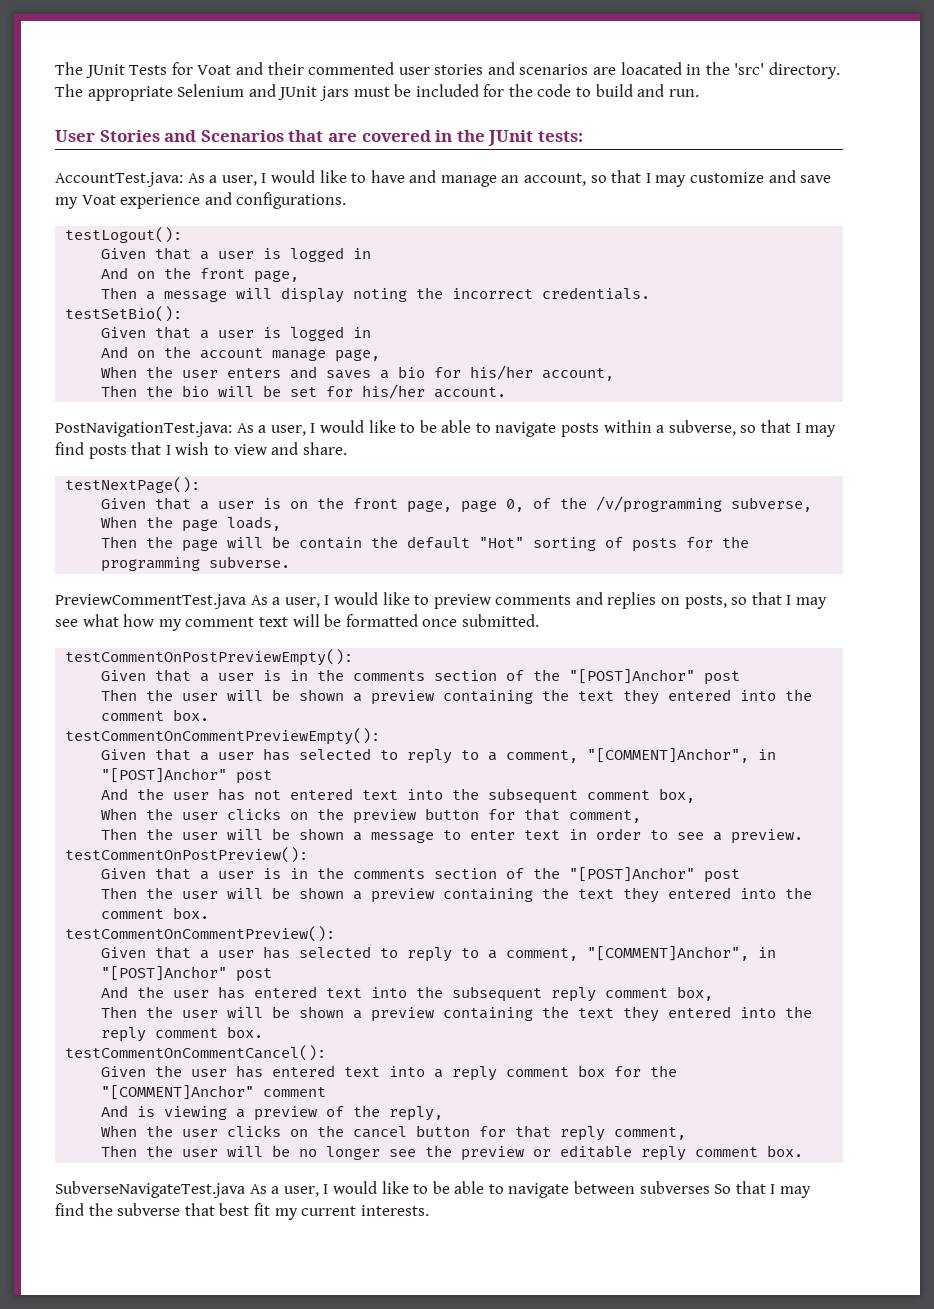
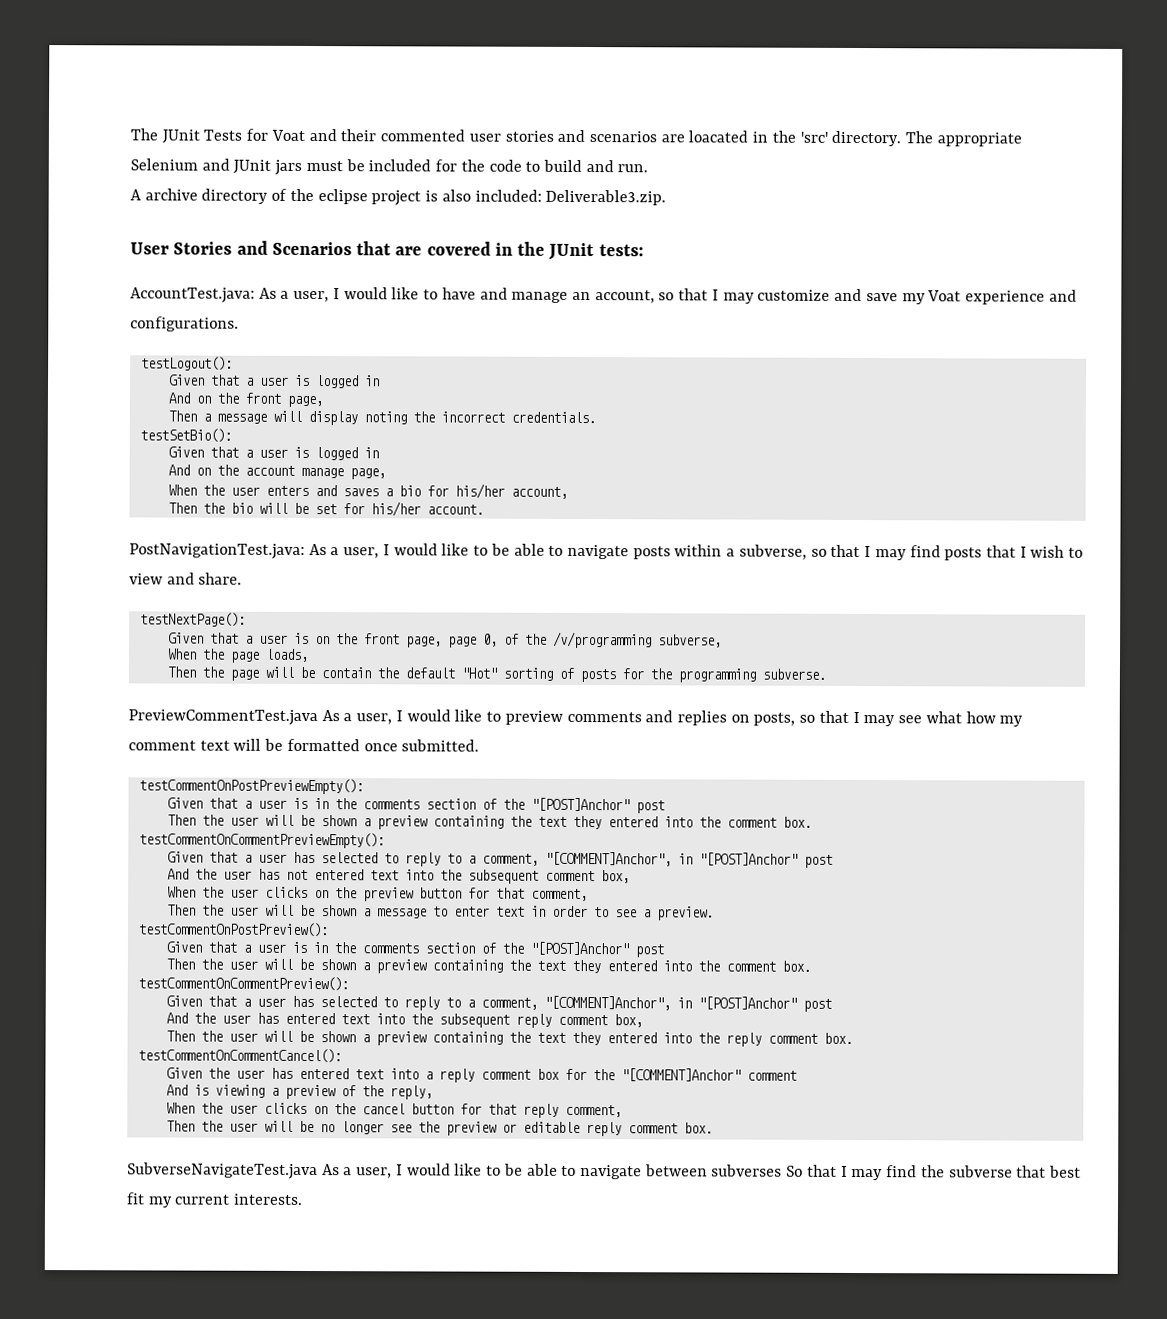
(699, 93) none -> [130,188,667,206] // A archive directory of the eclipse project is also included: Deliverable3.zip.

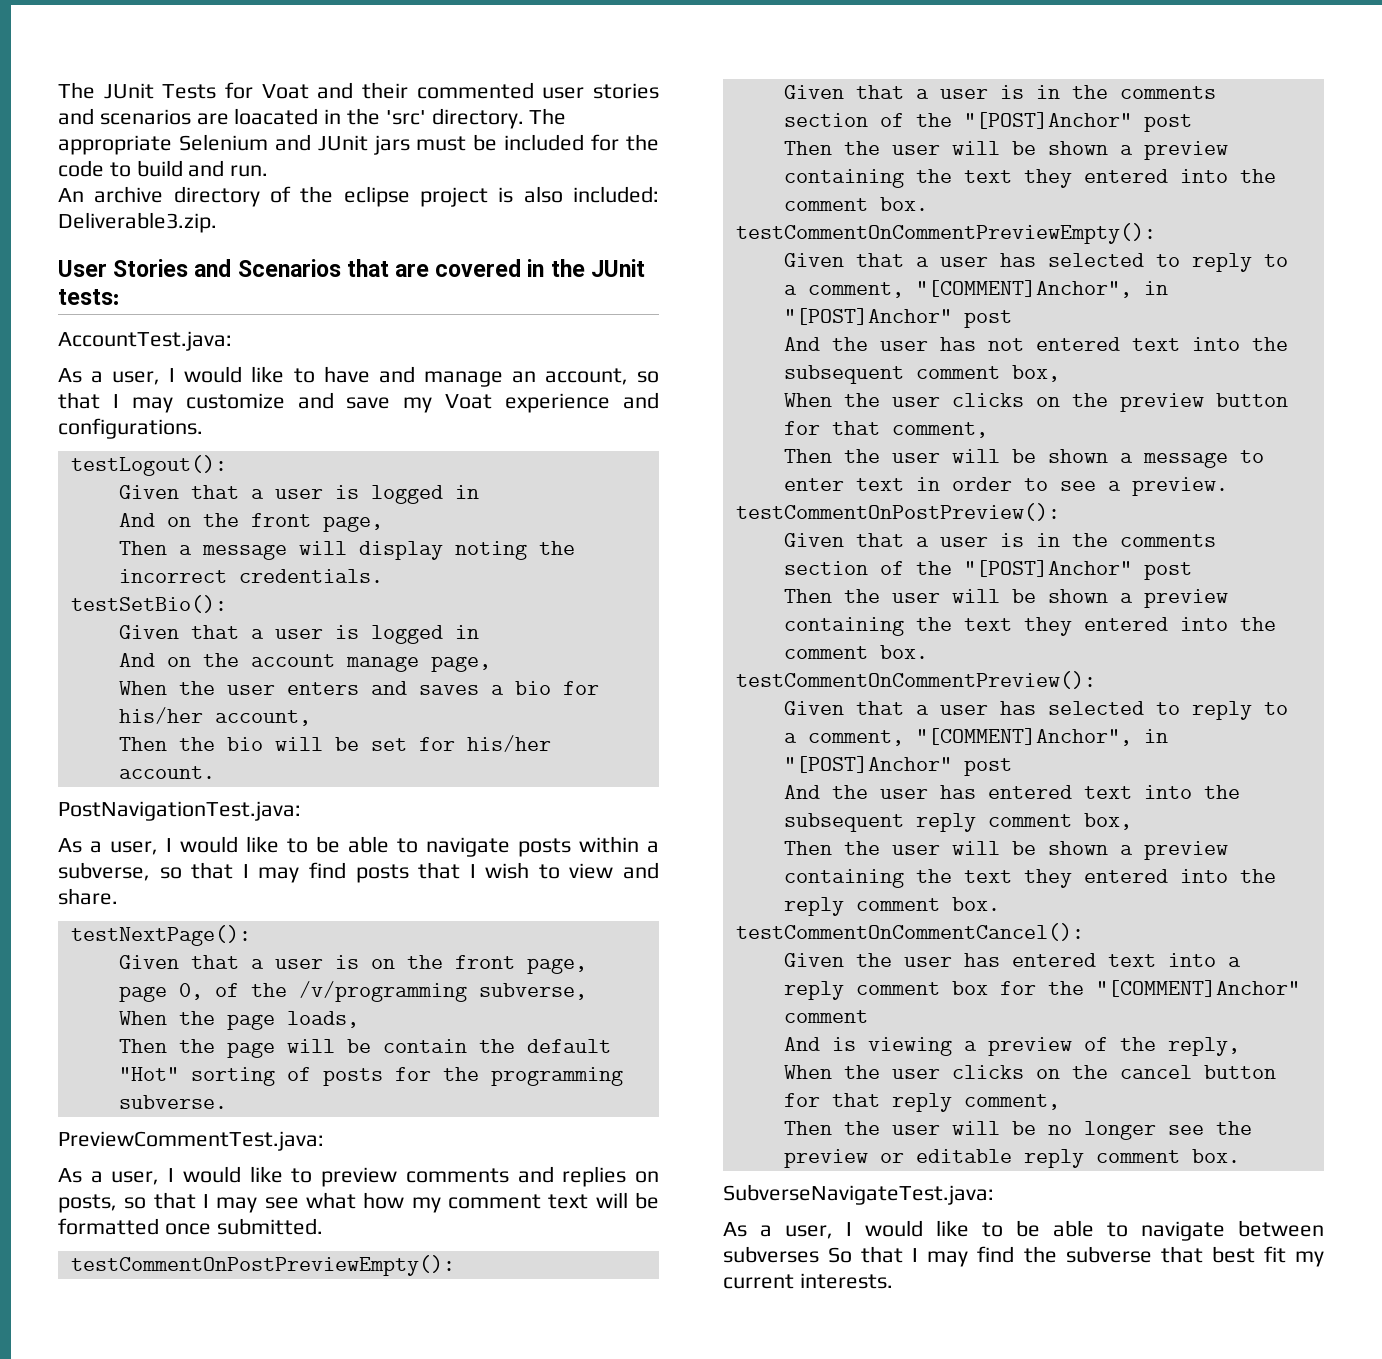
[130,189,142,201] A -> [58,188,84,202] An
(255, 295) none -> (232, 341) //
(305, 551) none -> (301, 811) //
[128,709,318,726] PreviewCommentTest.java -> [58,1131,324,1151] PreviewCommentTest.java: //
[127,1162,318,1180] SubverseNavigateTest.java -> [723,1184,994,1205] SubverseNavigateTest.java: //

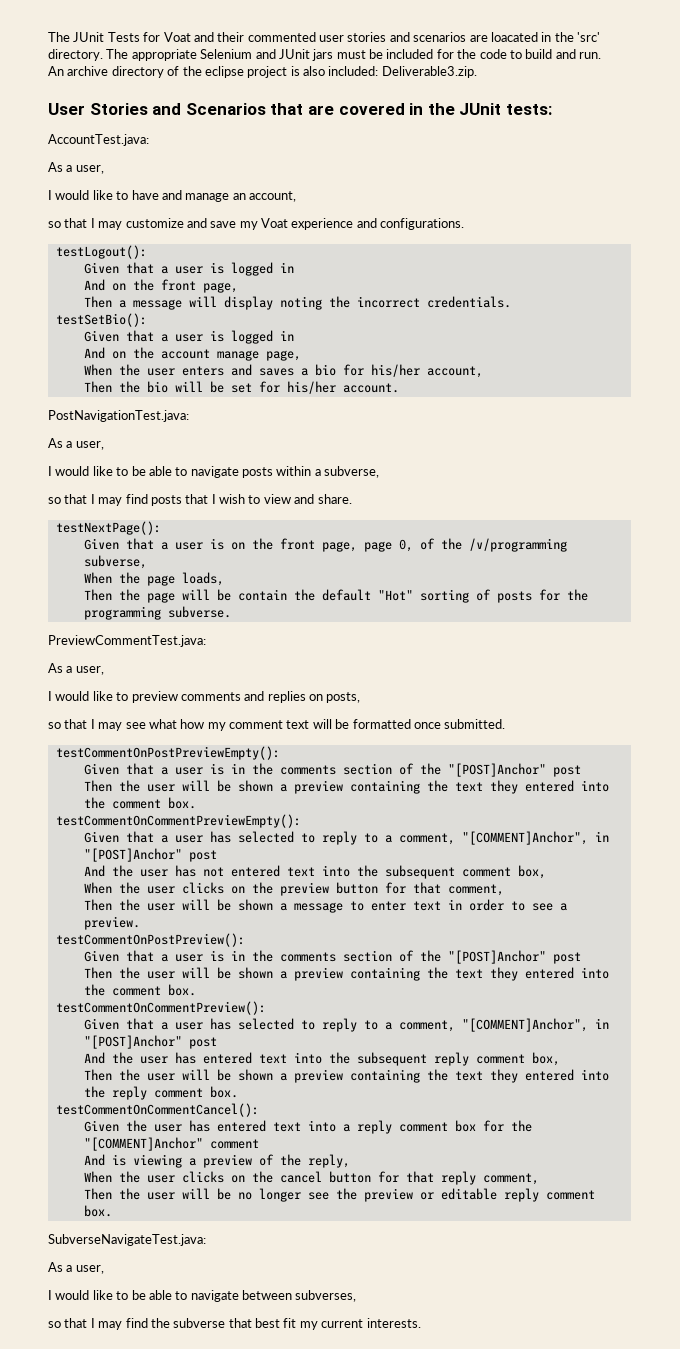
(161, 378) none -> (104, 169) //
(628, 376) none -> (296, 196) //
(158, 848) none -> (104, 445) //
(150, 871) none -> (380, 472) //
(160, 1178) none -> (104, 670) //
(117, 1203) none -> (361, 697) //
(833, 1232) none -> (104, 1269) //
[723,1246,853,1263] subverses So -> [295,1290,357,1302] [48,1321,61,1328] subverses, // so

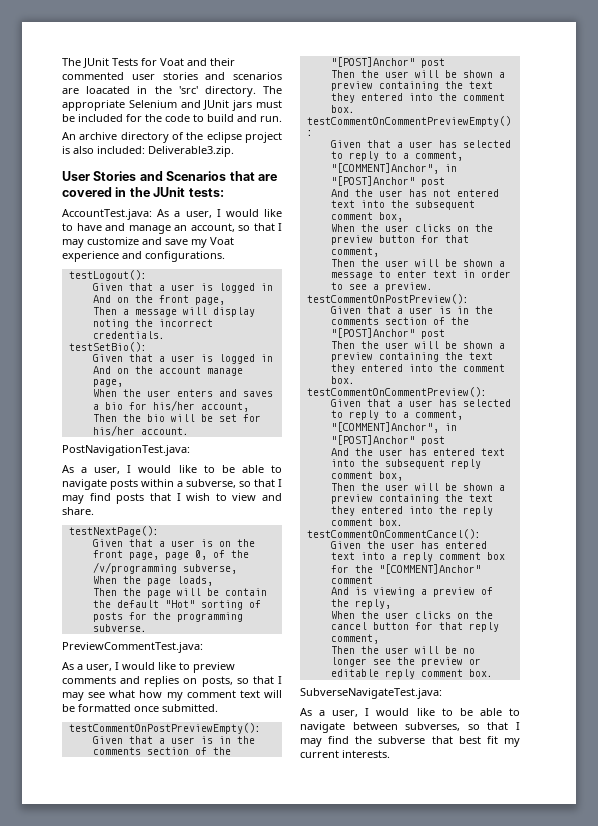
[48,162,104,174] // As a user, // -> [157,209,212,218] As a user,
(296, 196) // -> (235, 227) none
(104, 445) // -> (121, 470) none
(380, 472) // -> (236, 483) none
(104, 670) // -> (112, 667) none
(361, 697) // -> (233, 681) none
(104, 1269) // -> (359, 713) none
(357, 1296) // -> (461, 726) none

